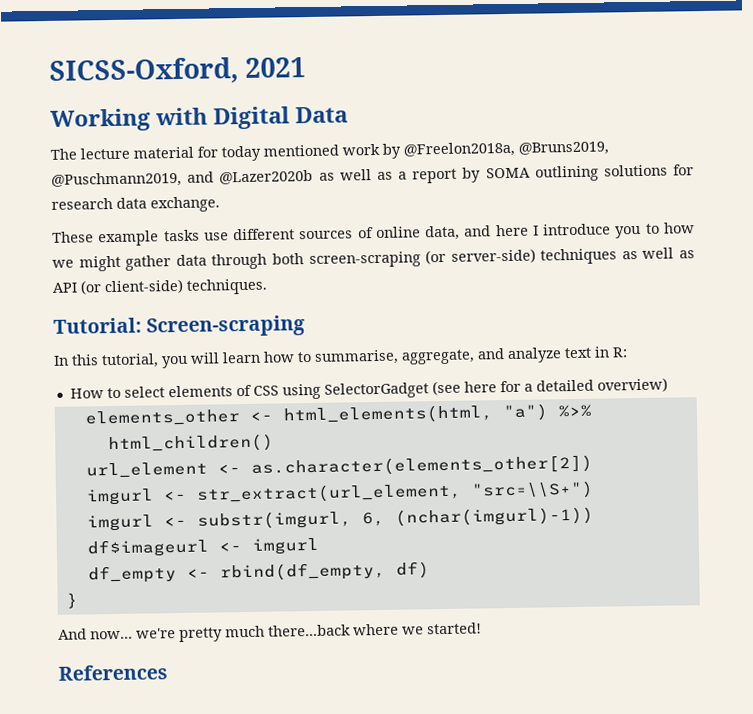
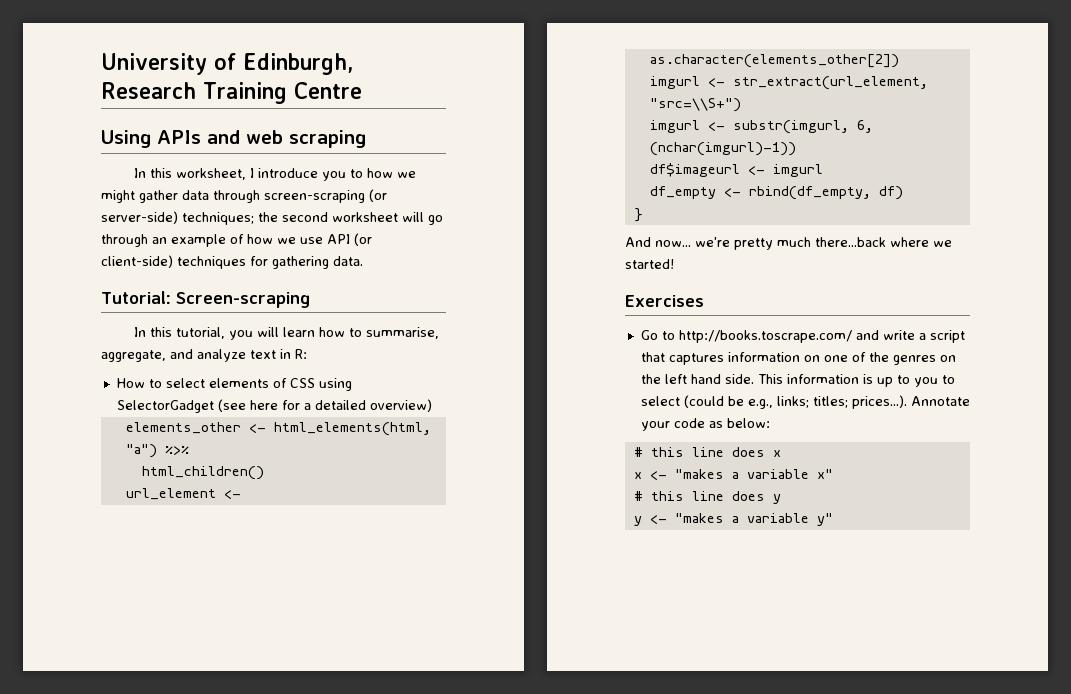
[49,57,307,86] [50,106,349,132] [50,141,609,162] [51,164,694,188] [51,196,220,213] [52,224,529,247] SICSS-Oxford, 2021 // Working with Digital Data // The lecture material for today mentioned work by @Freelon2018a, @Bruns2019, @Puschmann2019, and @Lazer2020b as well as a report by SOMA outlining solutions for research data exchange. // These example tasks use different sources of online data, and here -> [101,53,353,75] [101,82,362,104] [101,130,366,148] [133,168,246,180] University of Edinburgh, Research Training Centre // Using APIs and web scraping // In this worksheet,
[271,253,304,265] both -> (260, 196) none
[540,247,696,265] [52,278,268,295] techniques as well as API (or client-side) techniques. -> [182,212,443,225] [101,233,372,247] [101,255,363,269] techniques; the second worksheet will go through an example of how we use API (or client-side) techniques for gathering data.
[58,664,168,681] References -> [625,295,704,307] [640,330,965,343] [640,352,956,365] [640,374,955,387] [640,395,970,409] [640,418,770,431] [633,447,781,457] [633,469,833,480] [633,491,781,504] [633,513,833,526] Exercises // Go to http://books.toscrape.com/ and write a script that captures information on one of the genres on the left hand side. This information is up to you to select (could be e.g., links; titles; prices...). Annotate your code as below: // # this line does x // x <- "makes a variable x" // # this line does y // y <- "makes a variable y"

